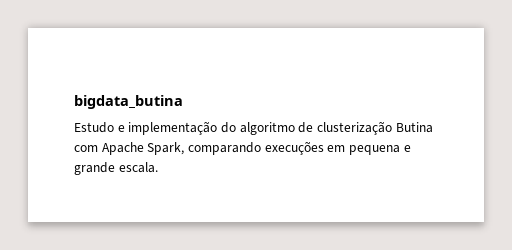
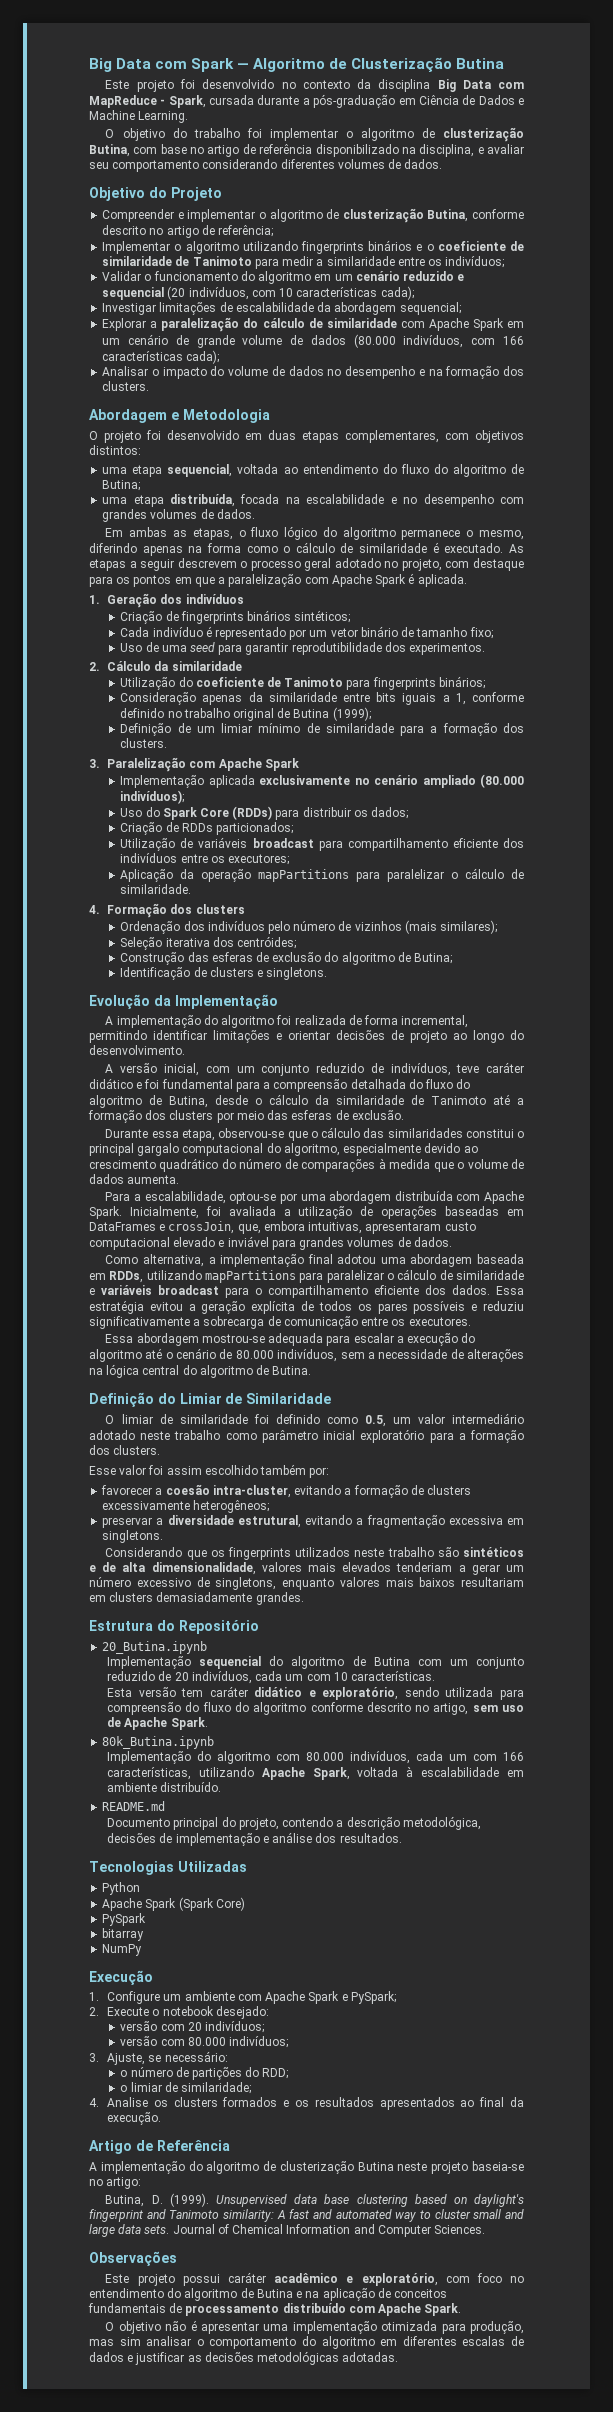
[74,95,183,109] [74,122,125,133] bigdata_butina // Estudo e -> [89,57,505,72] [105,79,524,92] [89,94,524,108] [89,110,189,123] [105,127,524,142] [89,144,524,157] [89,159,443,172] [89,187,222,201] [102,208,524,223] [102,225,274,238] [102,240,524,254] [102,256,505,269] [102,271,465,284] [102,286,414,300] [102,302,461,315] [102,317,524,332] [102,334,524,348] [102,350,220,364] [102,366,525,379] [102,381,150,391] [89,409,270,423] [89,430,524,443] [89,445,141,455] [102,464,524,477] [102,480,141,491] [102,494,524,507] [102,509,255,522] [105,526,524,540] [89,542,524,556] [89,558,524,571] [89,573,467,587] [89,593,244,608] [120,610,351,624] [120,626,493,640] [120,642,486,655] [89,661,242,671] [120,676,485,690] [120,692,524,705] [120,707,371,721] [120,723,524,736] [120,738,168,748] [89,757,299,772] [120,774,524,788] [120,790,185,804] [120,806,409,820] [120,822,294,835] [120,837,524,851] [120,853,290,865] [120,868,524,882] [120,884,192,894] [89,903,245,918] [120,920,498,934] [120,936,297,950] [120,952,453,965] [120,967,328,980] [89,994,278,1009] [105,1015,469,1028] [89,1030,524,1043] [89,1045,185,1055] [105,1062,524,1076] [89,1078,471,1092] [89,1094,524,1108] [88,1110,404,1123] [105,1127,524,1141] [89,1143,478,1156] [89,1158,524,1172] [89,1174,180,1184] [105,1191,524,1204] [89,1206,525,1219] [89,1221,476,1234] [89,1236,452,1250] [105,1254,524,1267] [89,1269,524,1283] [89,1285,524,1298] [89,1300,524,1314] [89,1316,471,1329] [105,1333,476,1346] [89,1348,525,1362] [89,1364,312,1378] [89,1392,332,1407] [105,1413,524,1427] [89,1429,524,1443] [89,1445,161,1455] [89,1464,330,1478] [101,1484,472,1498] [102,1500,270,1513] [102,1515,524,1528] [102,1530,164,1543] [105,1547,524,1560] [89,1562,524,1575] [89,1577,524,1590] [89,1592,304,1605] [89,1620,259,1634] [102,1641,208,1654] [107,1656,524,1669] [107,1671,436,1684] [107,1686,524,1700] [107,1702,524,1715] [107,1717,208,1730] [102,1736,215,1749] [107,1751,524,1764] [107,1766,524,1780] [107,1782,222,1792] [102,1801,166,1811] [107,1816,481,1830] [107,1832,402,1846] [89,1861,247,1875] [102,1882,141,1895] [102,1897,245,1911] [102,1913,147,1926] [102,1928,145,1941] [102,1944,143,1956] [89,1970,153,1985] [89,1991,396,2004] [89,2006,269,2019] [120,2021,265,2033] [120,2036,289,2048] [89,2051,228,2065] [120,2067,289,2080] [120,2082,252,2094] [89,2097,524,2110] [107,2112,162,2125] [89,2140,230,2154] [89,2162,97,2171] Big Data com Spark — Algoritmo de Clusterização Butina // Este projeto foi desenvolvido no contexto da disciplina Big Data com MapReduce - Spark, cursada durante a pós-graduação em Ciência de Dados e Machine Learning. // O objetivo do trabalho foi implementar o algoritmo de clusterização Butina, com base no artigo de referência disponibilizado na disciplina, e avaliar seu comportamento considerando diferentes volumes de dados. // Objetivo do Projeto // Compreender e implementar o algoritmo de clusterização Butina, conforme descrito no artigo de referência; // Implementar o algoritmo utilizando fingerprints binários e o coeficiente de similaridade de Tanimoto para medir a similaridade entre os indivíduos; // Validar o funcionamento do algoritmo em um cenário reduzido e sequencial (20 indivíduos, com 10 características cada); // Investigar limitações de escalabilidade da abordagem sequencial; // Explorar a paralelização do cálculo de similaridade com Apache Spark em um cenário de grande volume de dados (80.000 indivíduos, com 166 características cada); // Analisar o impacto do volume de dados no desempenho e na formação dos clusters. // Abordagem e Metodologia // O projeto foi desenvolvido em duas etapas complementares, com objetivos distintos: // uma etapa sequencial, voltada ao entendimento do fluxo do algoritmo de Butina; // uma etapa distribuída, focada na escalabilidade e no desempenho com grandes volumes de dados. // Em ambas as etapas, o fluxo lógico do algoritmo permanece o mesmo, diferindo apenas na forma como o cálculo de similaridade é executado. As etapas a seguir descrevem o processo geral adotado no projeto, com destaque para os pontos em que a paralelização com Apache Spark é aplicada. // 1. Geração dos indivíduos // Criação de fingerprints binários sintéticos; // Cada indivíduo é representado por um vetor binário de tamanho fixo; // Uso de uma seed para garantir reprodutibilidade dos experimentos. // 2. Cálculo da similaridade // Utilização do coeficiente de Tanimoto para fingerprints binários; // Consideração apenas da similaridade entre bits iguais a 1, conforme definido no trabalho original de Butina (1999); // Definição de um limiar mínimo de similaridade para a formação dos clusters. // 3. Paralelização com Apache Spark // Implementação aplicada exclusivamente no cenário ampliado (80.000 indivíduos); // Uso do Spark Core (RDDs) para distribuir os dados; // Criação de RDDs particionados; // Utilização de variáveis broadcast para compartilhamento eficiente dos indivíduos entre os executores; // Aplicação da operação mapPartitions para paralelizar o cálculo de similaridade. // 4. Formação dos clusters // Ordenação dos indivíduos pelo número de vizinhos (mais similares); // Seleção iterativa dos centróides; // Construção das esferas de exclusão do algoritmo de Butina; // Identificação de clusters e singletons. // Evolução da Implementação // A implementação do algoritmo foi realizada de forma incremental, permitindo identificar limitações e orientar decisões de projeto ao longo do desenvolvimento. // A versão inicial, com um conjunto reduzido de indivíduos, teve caráter didático e foi fundamental para a compreensão detalhada do fluxo do algoritmo de Butina, desde o cálculo da similaridade de Tanimoto até a formação dos clusters por meio das esferas de exclusão. // Durante essa etapa, observou-se que o cálculo das similaridades constitui o principal gargalo computacional do algoritmo, especialmente devido ao crescimento quadrático do número de comparações à medida que o volume de dados aumenta. // Para a escalabilidade, optou-se por uma abordagem distribuída com Apache Spark. Inicialmente, foi avaliada a utilização de operações baseadas em DataFrames e crossJoin, que, embora intuitivas, apresentaram custo computacional elevado e inviável para grandes volumes de dados. // Como alternativa, a implementação final adotou uma abordagem baseada em RDDs, utilizando mapPartitions para paralelizar o cálculo de similaridade e variáveis broadcast para o compartilhamento eficiente dos dados. Essa estratégia evitou a geração explícita de todos os pares possíveis e reduziu significativamente a sobrecarga de comunicação entre os executores. // Essa abordagem mostrou-se adequada para escalar a execução do algoritmo até o cenário de 80.000 indivíduos, sem a necessidade de alterações na lógica central do algoritmo de Butina. // Definição do Limiar de Similaridade // O limiar de similaridade foi definido como 0.5, um valor intermediário adotado neste trabalho como parâmetro inicial exploratório para a formação dos clusters. // Esse valor foi assim escolhido também por: // favorecer a coesão intra-cluster, evitando a formação de clusters excessivamente heterogêneos; // preservar a diversidade estrutural, evitando a fragmentação excessiva em singletons. // Considerando que os fingerprints utilizados neste trabalho são sintéticos e de alta dimensionalidade, valores mais elevados tenderiam a gerar um número excessivo de singletons, enquanto valores mais baixos resultariam em clusters demasiadamente grandes. // Estrutura do Repositório // 20_Butina.ipynb // Implementação sequencial do algoritmo de Butina com um conjunto reduzido de 20 indivíduos, cada um com 10 características. // Esta versão tem caráter didático e exploratório, sendo utilizada para compreensão do fluxo do algoritmo conforme descrito no artigo, sem uso de Apache Spark. // 80k_Butina.ipynb // Implementação do algoritmo com 80.000 indivíduos, cada um com 166 características, utilizando Apache Spark, voltada à escalabilidade em ambiente distribuído. // README.md // Documento principal do projeto, contendo a descrição metodológica, decisões de implementação e análise dos resultados. // Tecnologias Utilizadas // Python // Apache Spark (Spark Core) // PySpark // bitarray // NumPy // Execução // 1. Configure um ambiente com Apache Spark e PySpark; // 2. Execute o notebook desejado: // versão com 20 indivíduos; // versão com 80.000 indivíduos; // 3. Ajuste, se necessário: // o número de partições do RDD; // o limiar de similaridade; // 4. Analise os clusters formados e os resultados apresentados ao final da execução. // Artigo de Referência // A
[74,141,411,155] [74,162,158,175] com Apache Spark, comparando execuções em pequena e grande escala. -> [397,2161,524,2174] [89,2177,142,2189] [105,2193,524,2207] [89,2209,524,2222] [89,2224,486,2237] [89,2251,177,2266] [105,2272,524,2286] [89,2288,448,2301] [88,2303,462,2316] [105,2320,524,2334] [89,2336,524,2349] [89,2351,399,2365] neste projeto baseia-se no artigo: // Butina, D. (1999). Unsupervised data base clustering based on daylight's fingerprint and Tanimoto similarity: A fast and automated way to cluster small and large data sets. Journal of Chemical Information and Computer Sciences. // Observações // Este projeto possui caráter acadêmico e exploratório, com foco no entendimento do algoritmo de Butina e na aplicação de conceitos fundamentais de processamento distribuído com Apache Spark. // O objetivo não é apresentar uma implementação otimizada para produção, mas sim analisar o comportamento do algoritmo em diferentes escalas de dados e justificar as decisões metodológicas adotadas.

